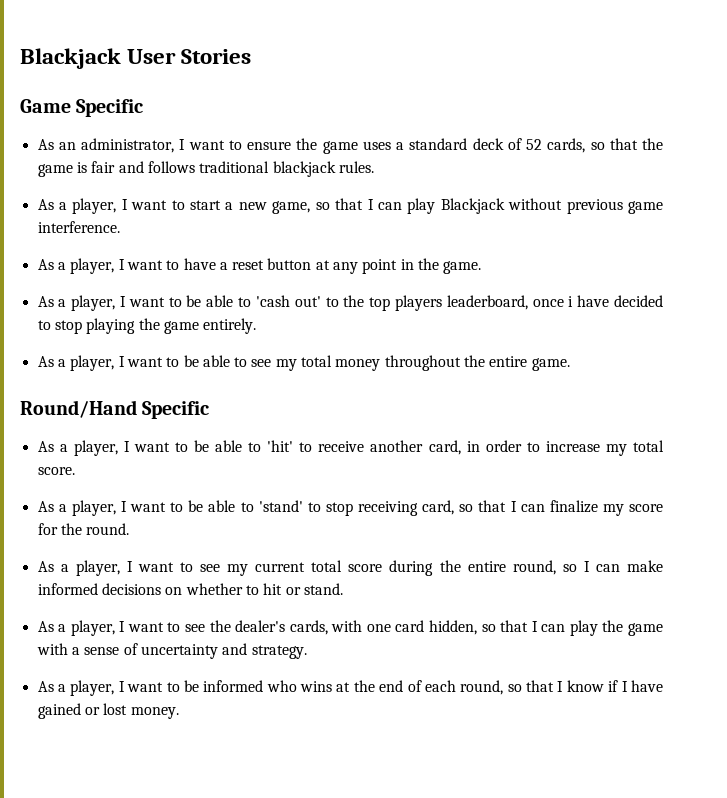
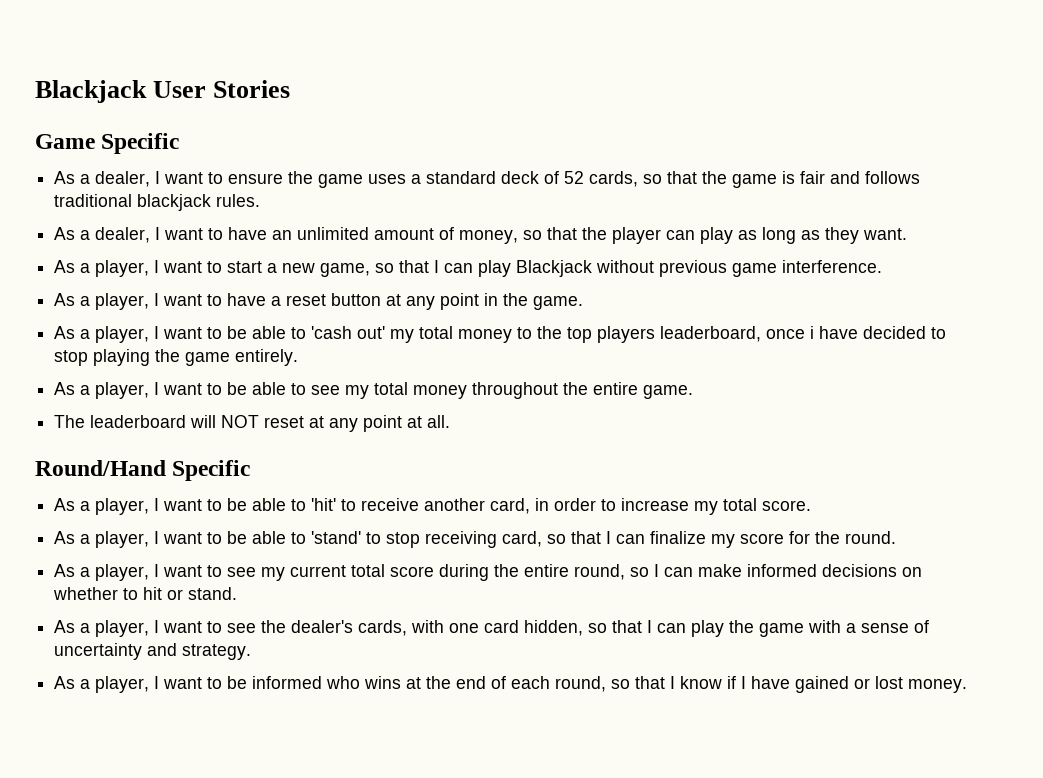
[58,138,175,153] an administrator, -> [80,171,151,187] a dealer,
(374, 167) none -> [54,227,908,244] // As a dealer, I want to have an unlimited amount of money, so that the player can play as long as they want.
(321, 301) none -> [390,326,513,343] my total money
(570, 364) none -> [54,415,451,432] // The leaderboard will NOT reset at any point at all.

